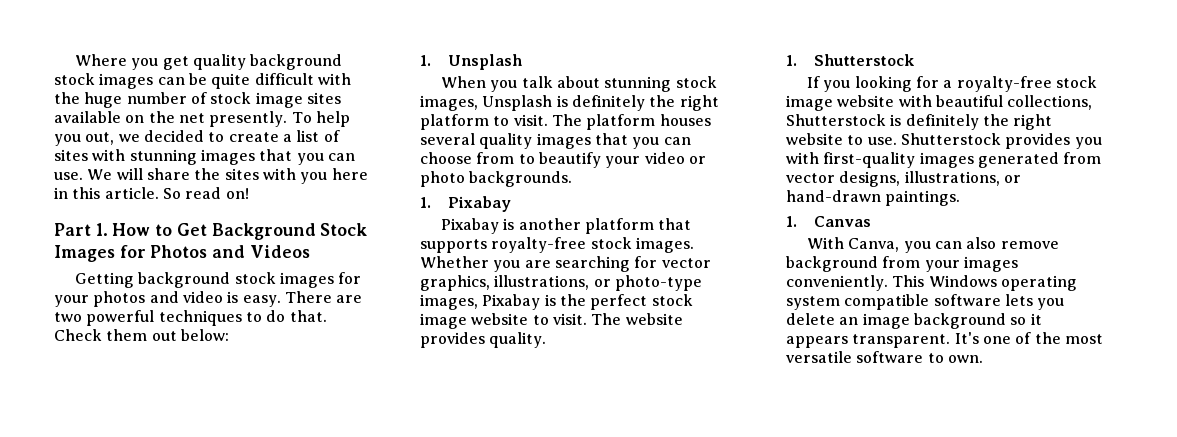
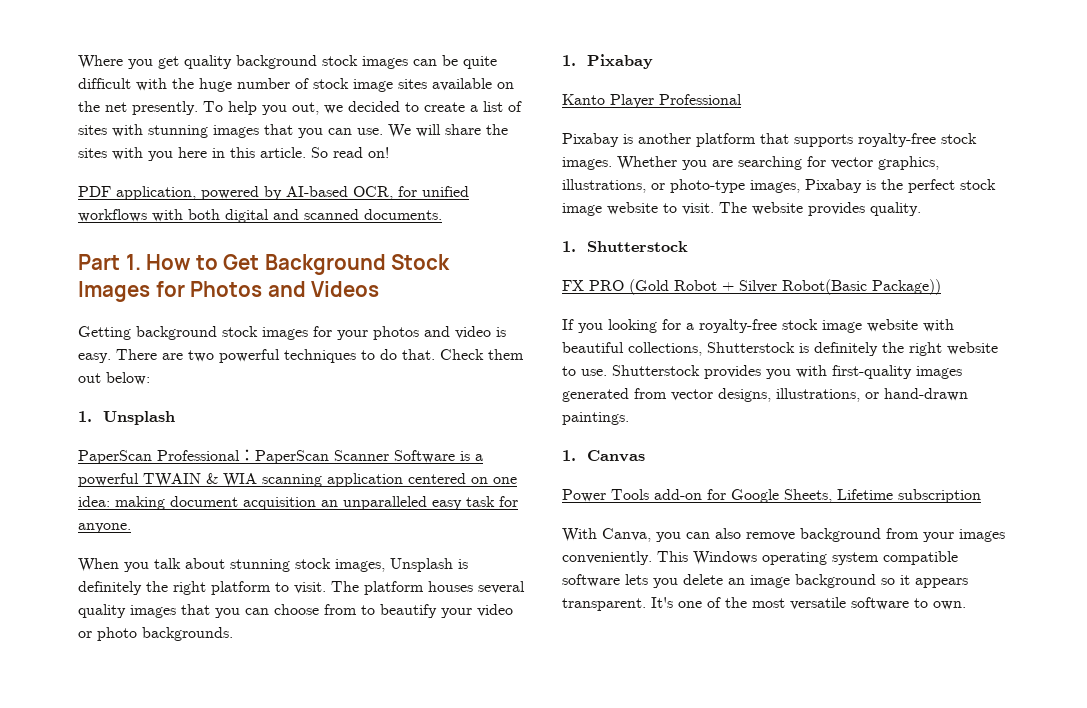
(249, 193) none -> [78,186,469,200] [78,209,442,223] // PDF application, powered by AI-based OCR, for unified workflows with both digital and scanned documents.
(522, 62) none -> [78,449,483,464] [78,473,517,487] [78,496,518,510] [78,523,131,533] // PaperScan Professional：PaperScan Scanner Software is a powerful TWAIN & WIA scanning application centered on one idea: making document acquisition an unparalleled easy task for anyone.
(511, 204) none -> [562,94,742,108] // Kanto Player Professional
(914, 60) none -> [562,279,941,295] // FX PRO (Gold Robot + Silver Robot(Basic Package))
(871, 221) none -> [562,489,981,503] // Power Tools add-on for Google Sheets, Lifetime subscription

